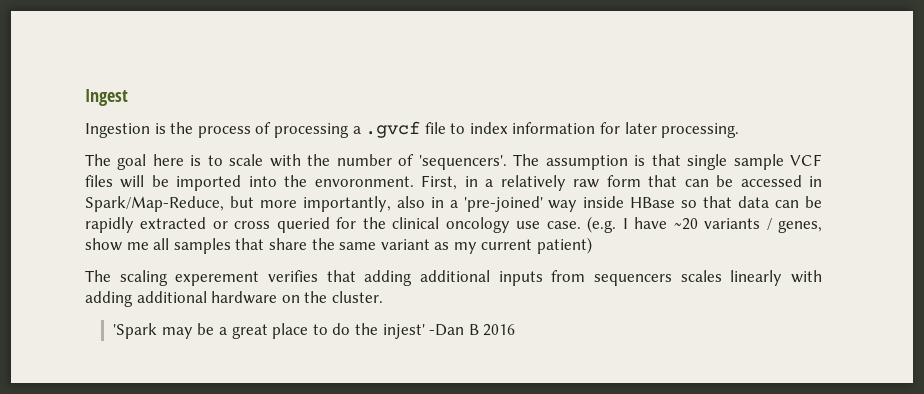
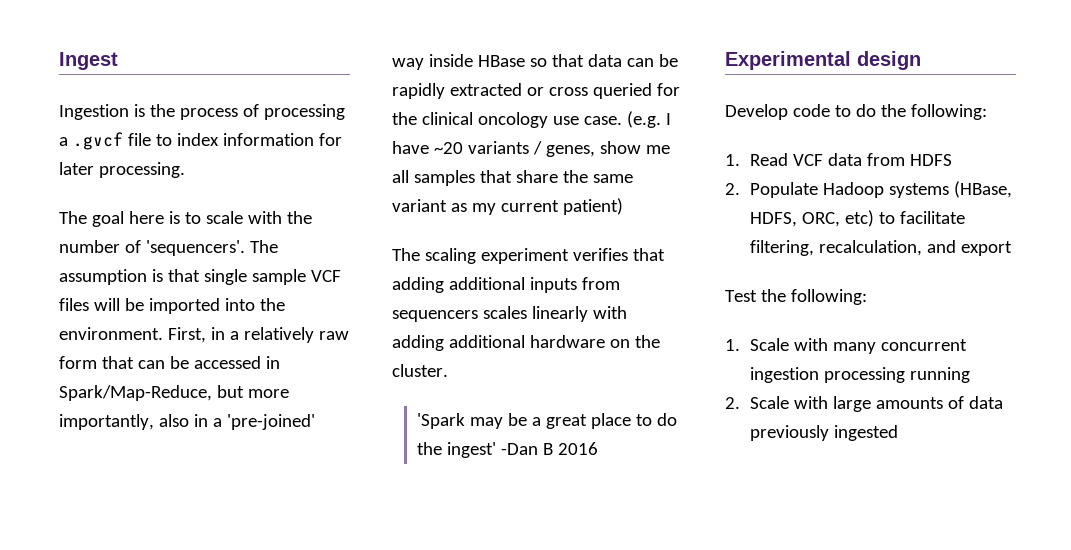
[314,176,414,187] envoronment. -> [59,327,163,340] environment.
[175,271,260,286] experement -> [480,248,569,264] experiment
[382,324,425,339] injest' -> [446,442,496,458] ingest'
(516, 330) none -> [725,51,921,70] [725,104,987,120] [725,153,952,166] [725,181,1012,198] [749,210,965,227] [749,240,1012,256] [725,289,867,305] [725,338,967,354] [749,367,970,383] [725,396,1003,412] [749,425,898,441] // Experimental design // Develop code to do the following: // 1. Read VCF data from HDFS // 2. Populate Hadoop systems (HBase, HDFS, ORC, etc) to facilitate filtering, recalculation, and export // Test the following: // 1. Scale with many concurrent ingestion processing running // 2. Scale with large amounts of data previously ingested

